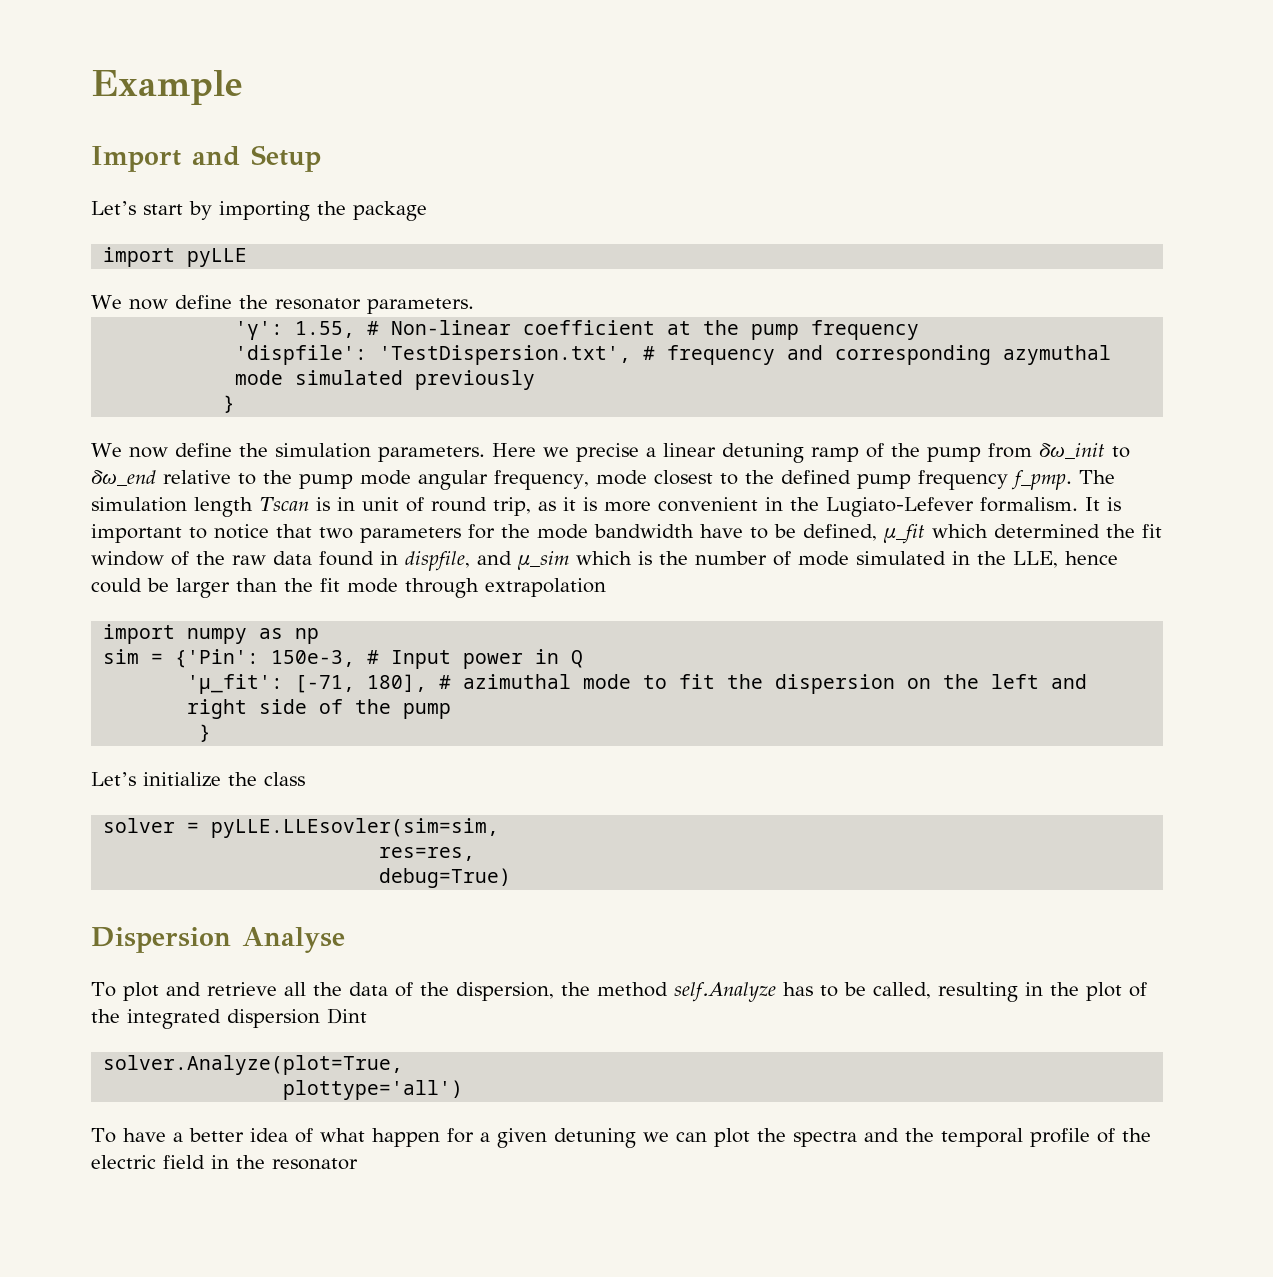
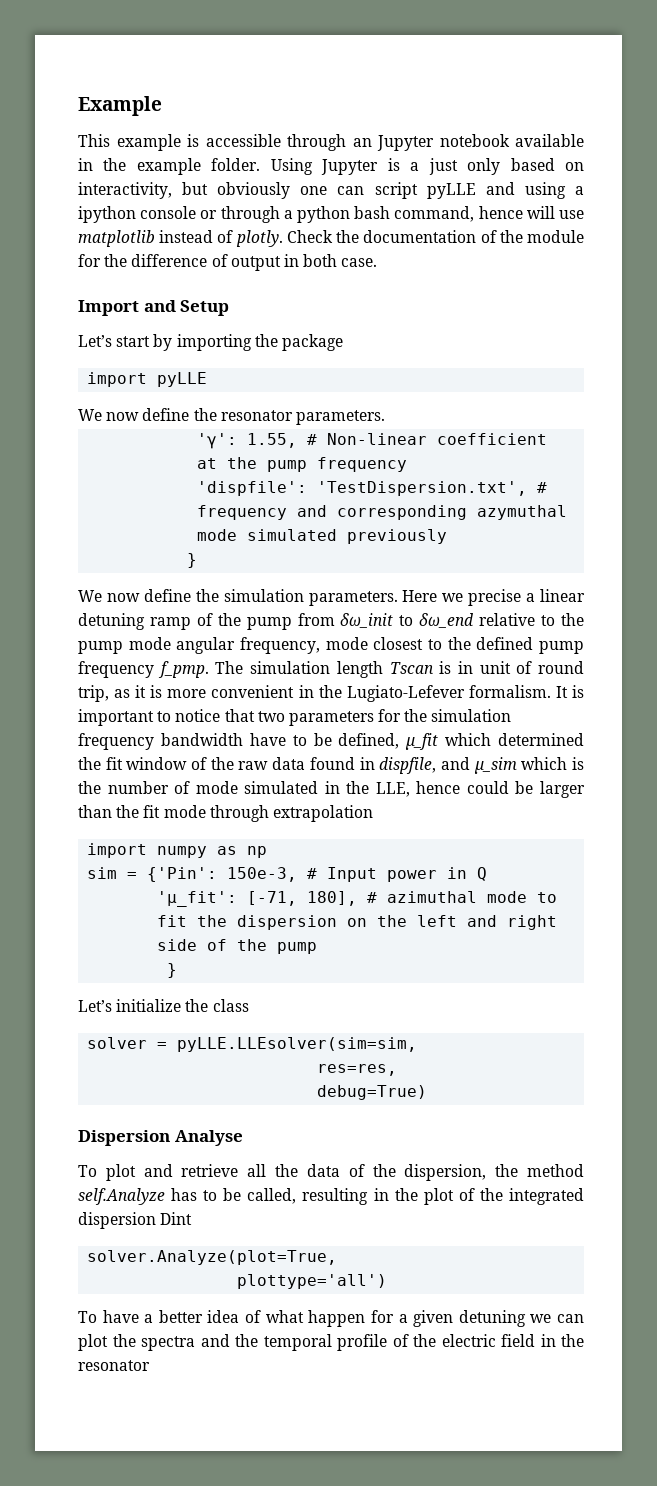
(243, 87) none -> [78,134,584,151] [78,158,584,175] [78,182,584,199] [78,206,584,223] [78,230,584,247] [78,254,378,271] // This example is accessible through an Jupyter notebook available in the example folder. Using Jupyter is a just only based on interactivity, but obviously one can script pyLLE and using a ipython console or through a python bash command, hence will use matplotlib instead of plotly. Check the documentation of the module for the difference of output in both case.
[537,524,588,539] mode -> [431,709,512,722] [78,733,154,750] simulation frequency
[211,818,500,838] pyLLE.LLEsovler(sim=sim, -> [177,1037,418,1052] pyLLE.LLEsolver(sim=sim,

